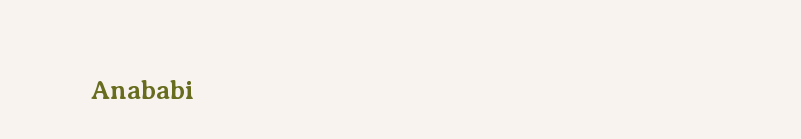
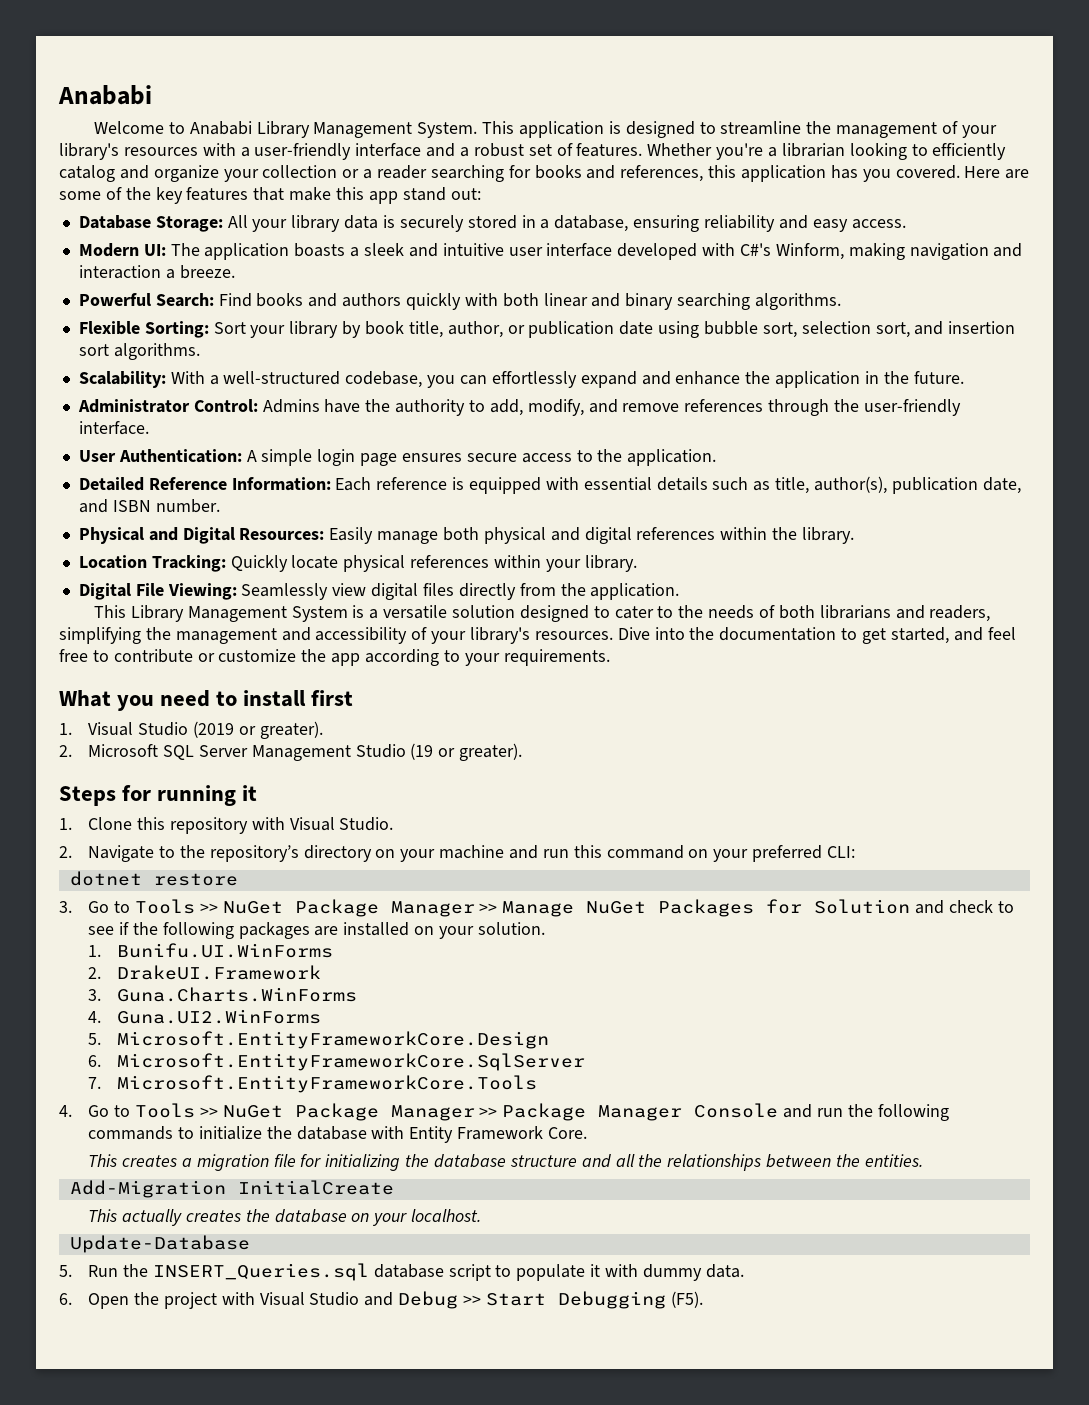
[91,80,194,99] Anababi -> [58,85,152,105] [93,121,997,138] [59,143,1007,160] [59,165,1030,182] [59,187,481,204] [78,215,906,232] [78,243,1023,260] [78,265,235,279] [78,293,841,310] [78,321,1016,338] [78,343,200,360] [78,371,964,388] [77,399,961,416] [78,421,149,435] [78,449,717,466] [78,476,1021,494] [78,499,220,513] [78,527,854,544] [78,555,637,572] [78,583,680,600] [93,605,991,622] [59,627,1016,644] [59,649,610,666] [59,690,354,711] [59,721,323,739] [59,743,523,761] [59,785,258,806] [59,817,394,834] [59,845,855,862] [69,871,238,886] [59,899,1014,917] [88,922,545,939] [88,943,334,958] [88,965,322,980] [88,987,358,1002] [88,1009,322,1024] [88,1031,550,1049] [88,1053,586,1071] [88,1075,538,1093] [59,1103,949,1121] [88,1126,587,1143] [88,1154,923,1171] [69,1180,394,1198] [88,1209,482,1226] [69,1235,250,1253] [59,1263,744,1281] [59,1291,703,1309] Anababi // Welcome to Anababi Library Management System. This application is designed to streamline the management of your library's resources with a user-friendly interface and a robust set of features. Whether you're a librarian looking to efficiently catalog and organize your collection or a reader searching for books and references, this application has you covered. Here are some of the key features that make this app stand out: // Database Storage: All your library data is securely stored in a database, ensuring reliability and easy access. // Modern UI: The application boasts a sleek and intuitive user interface developed with C#'s Winform, making navigation and interaction a breeze. // Powerful Search: Find books and authors quickly with both linear and binary searching algorithms. // Flexible Sorting: Sort your library by book title, author, or publication date using bubble sort, selection sort, and insertion sort algorithms. // Scalability: With a well-structured codebase, you can effortlessly expand and enhance the application in the future. // Administrator Control: Admins have the authority to add, modify, and remove references through the user-friendly interface. // User Authentication: A simple login page ensures secure access to the application. // Detailed Reference Information: Each reference is equipped with essential details such as title, author(s), publication date, and ISBN number. // Physical and Digital Resources: Easily manage both physical and digital references within the library. // Location Tracking: Quickly locate physical references within your library. // Digital File Viewing: Seamlessly view digital files directly from the application. // This Library Management System is a versatile solution designed to cater to the needs of both librarians and readers, simplifying the management and accessibility of your library's resources. Dive into the documentation to get started, and feel free to contribute or customize the app according to your requirements. // What you need to install first // 1. Visual Studio (2019 or greater). // 2. Microsoft SQL Server Management Studio (19 or greater). // Steps for running it // 1. Clone this repository with Visual Studio. // 2. Navigate to the repository’s directory on your machine and run this command on your preferred CLI: // dotnet restore // 3. Go to Tools >> NuGet Package Manager >> Manage NuGet Packages for Solution and check to see if the following packages are installed on your solution. // 1. Bunifu.UI.WinForms // 2. DrakeUI.Framework // 3. Guna.Charts.WinForms // 4. Guna.UI2.WinForms // 5. Microsoft.EntityFrameworkCore.Design // 6. Microsoft.EntityFrameworkCore.SqlServer // 7. Microsoft.EntityFrameworkCore.Tools // 4. Go to Tools >> NuGet Package Manager >> Package Manager Console and run the following commands to initialize the database with Entity Framework Core. // This creates a migration file for initializing the database structure and all the relationships between the entities. // Add-Migration InitialCreate // This actually creates the database on your localhost. // Update-Database // 5. Run the INSERT_Queries.sql database script to populate it with dummy data. // 6. Open the project with Visual Studio and Debug >> Start Debugging (F5).

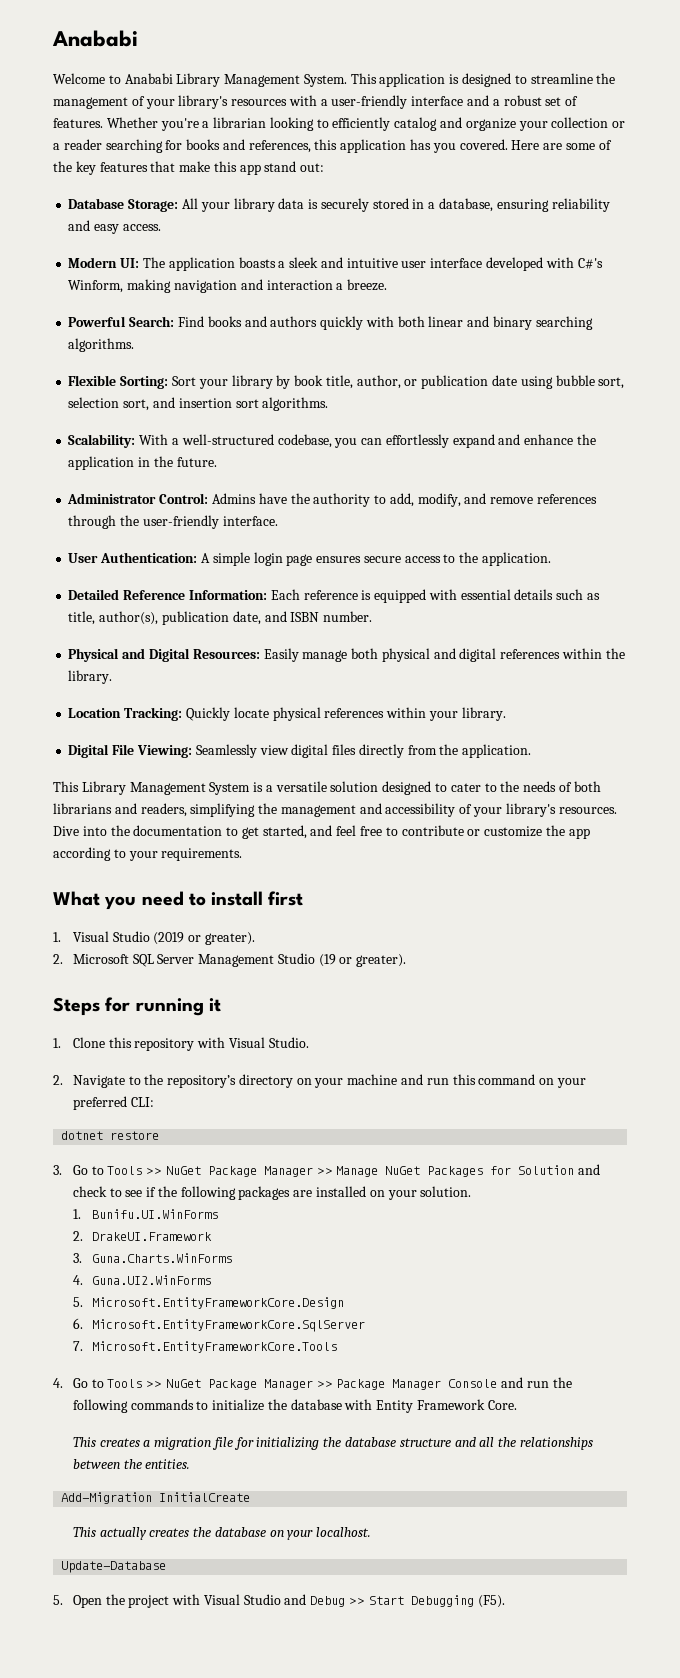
[88,1263,744,1281] [59,1293,72,1305] Run the INSERT_Queries.sql database script to populate it with dummy data. // 6. -> (63, 1600) none

